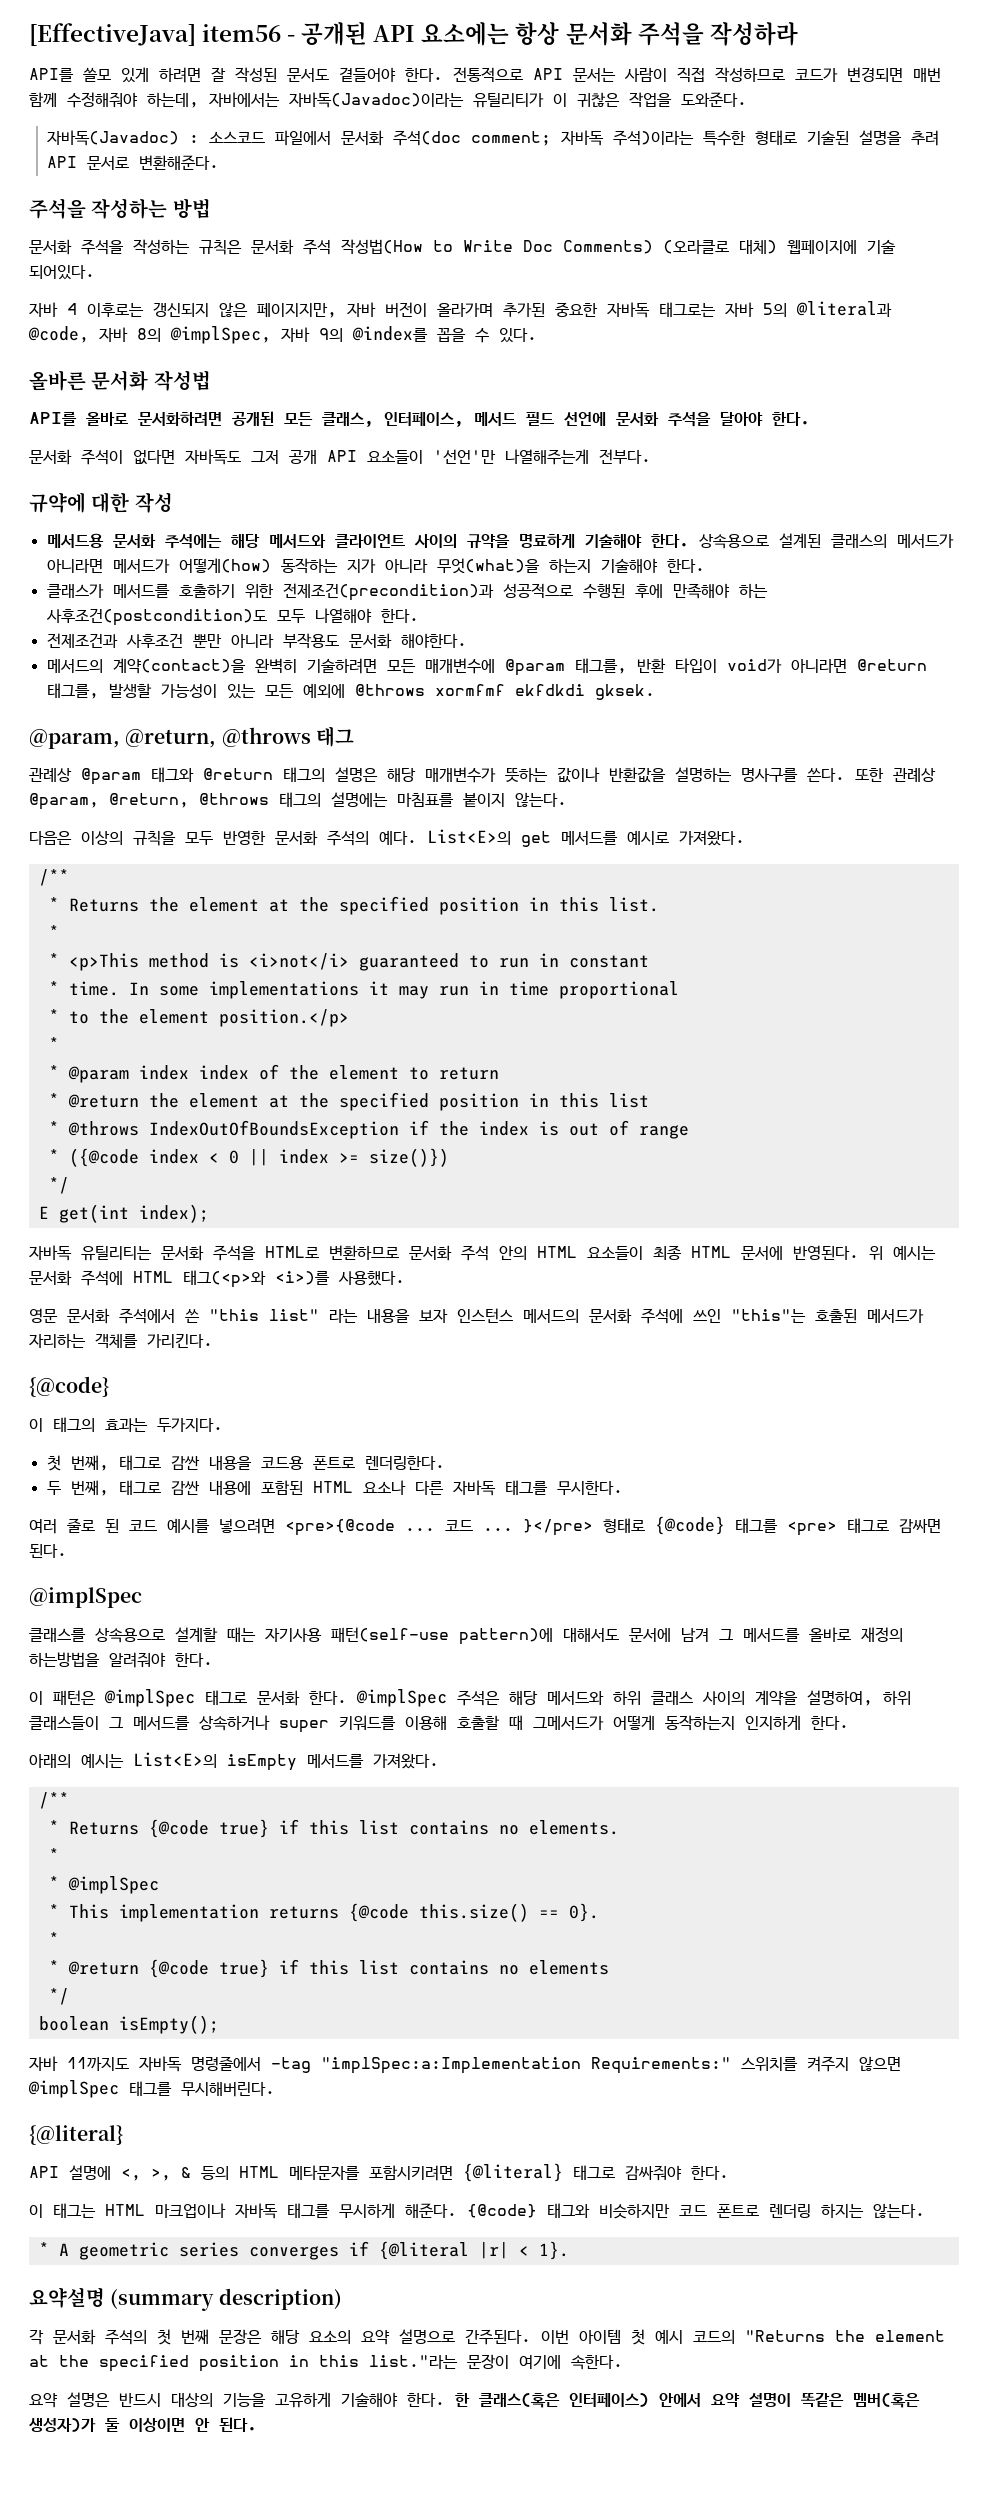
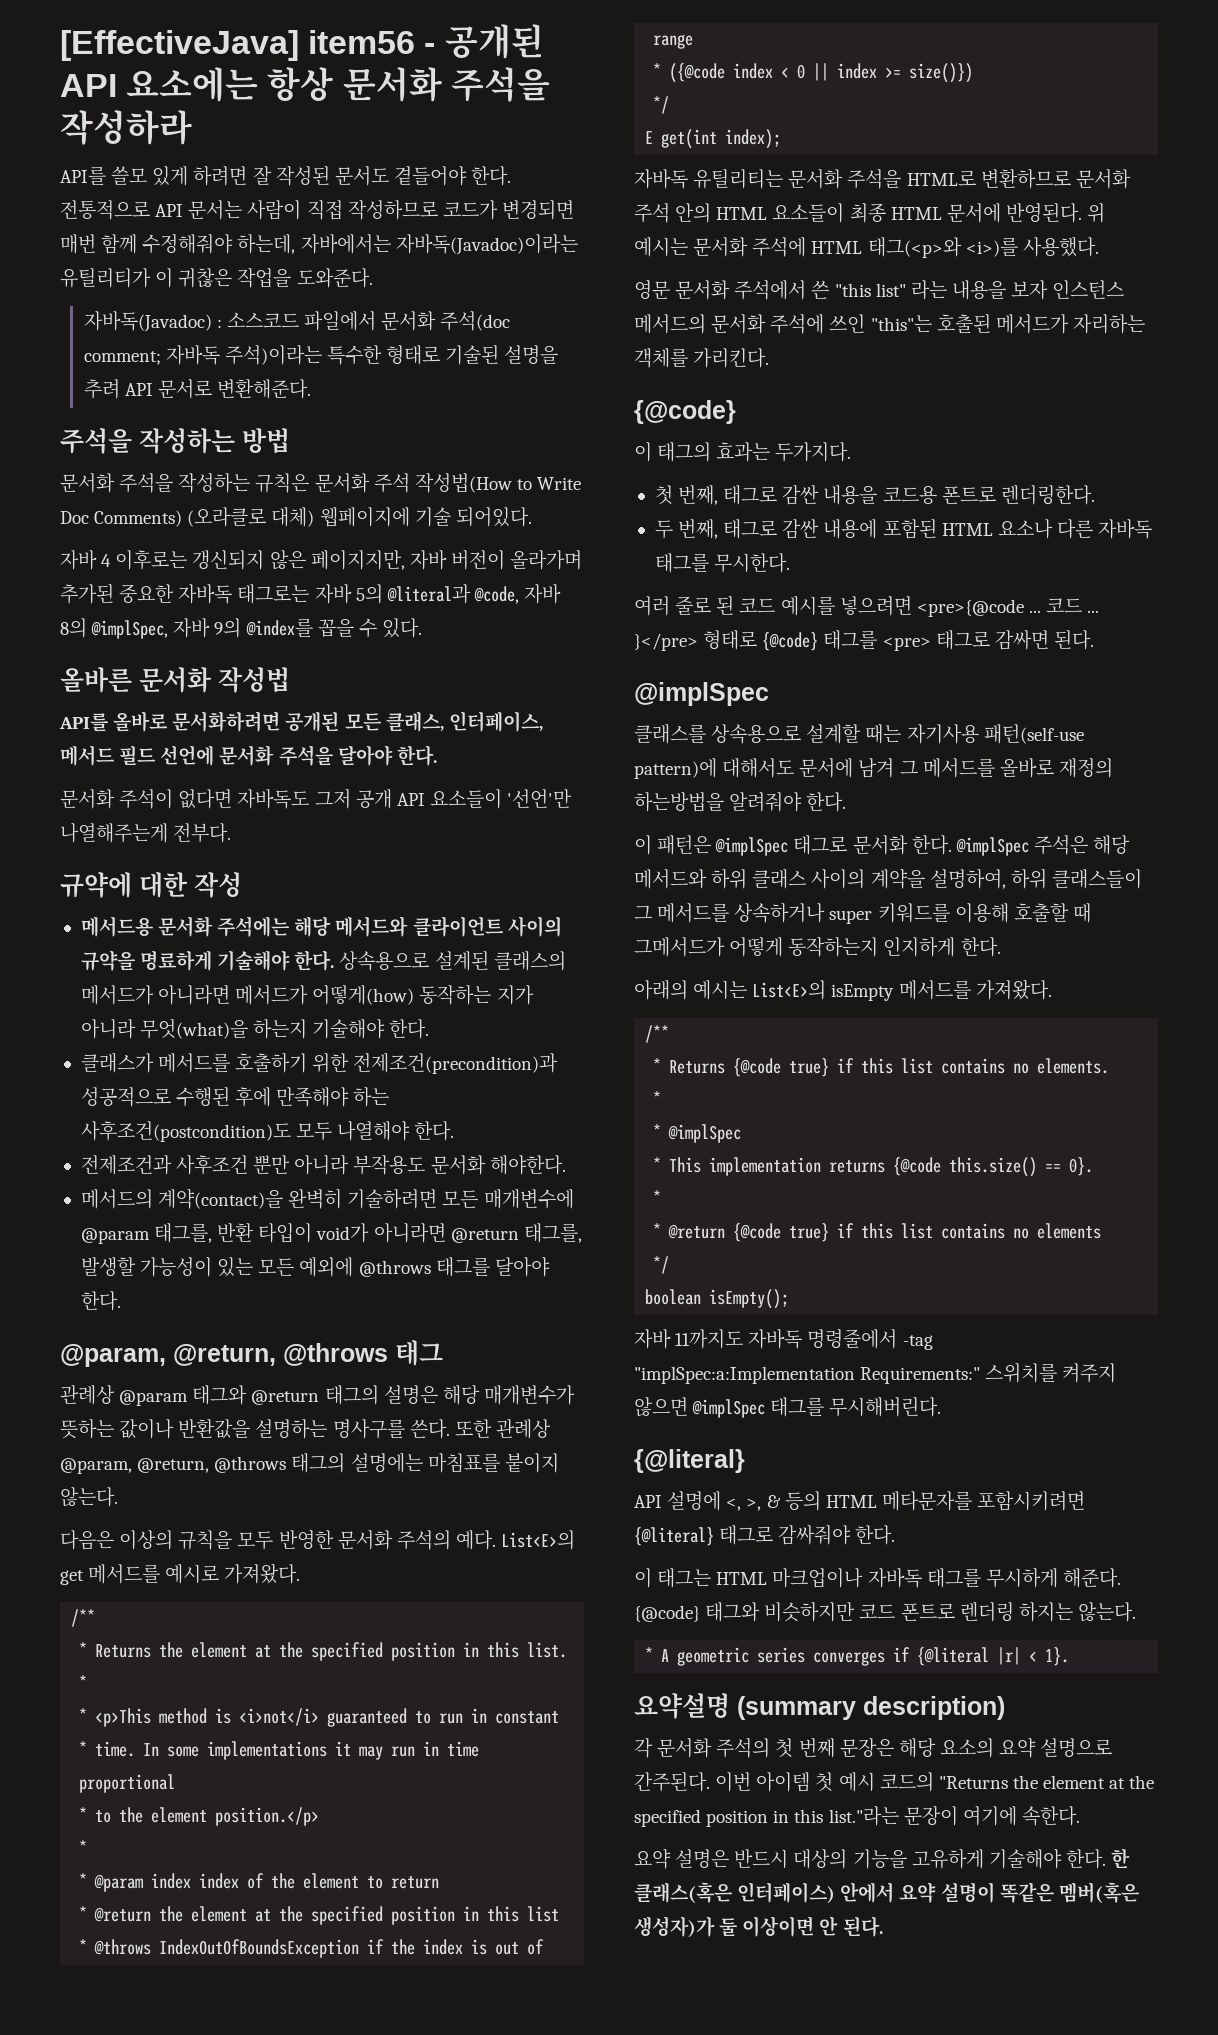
[434,684,655,700] xormfmf ekfdkdi gksek. -> [435,1257,550,1277] [80,1291,121,1311] 태그를 달아야 한다.

